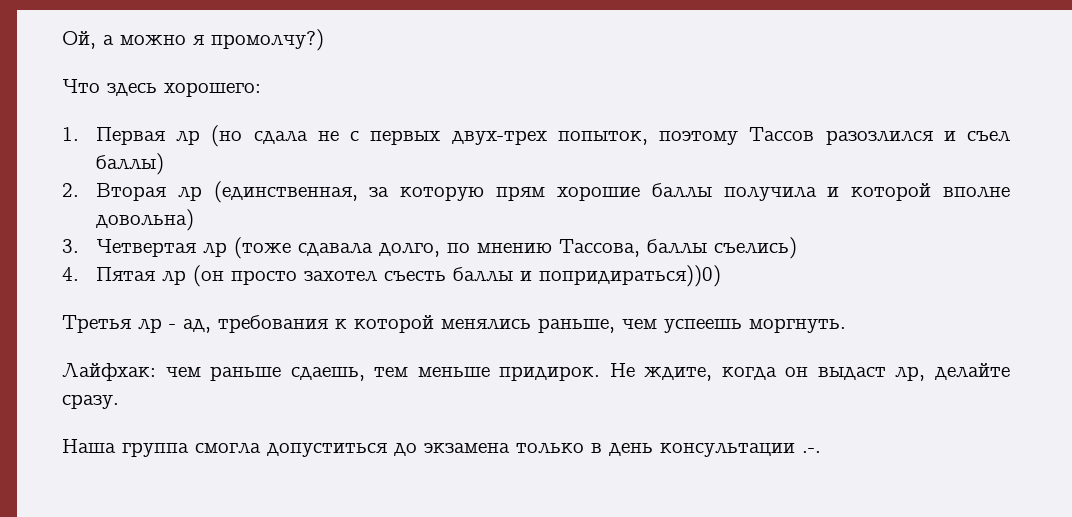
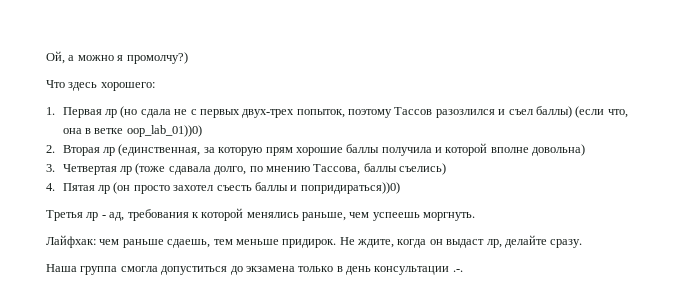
(164, 164) none -> [575,106,628,118] [62,125,202,137] (если что, она в ветке oop_lab_01))0)

